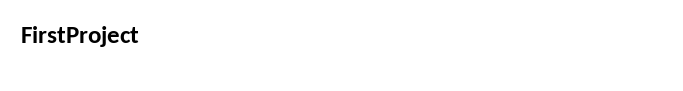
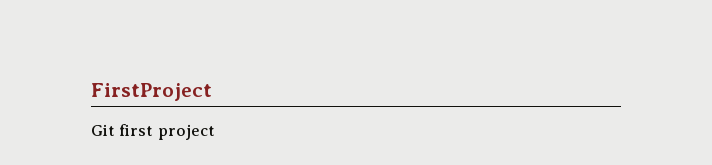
(139, 36) none -> [91,124,215,140] // Git first project

